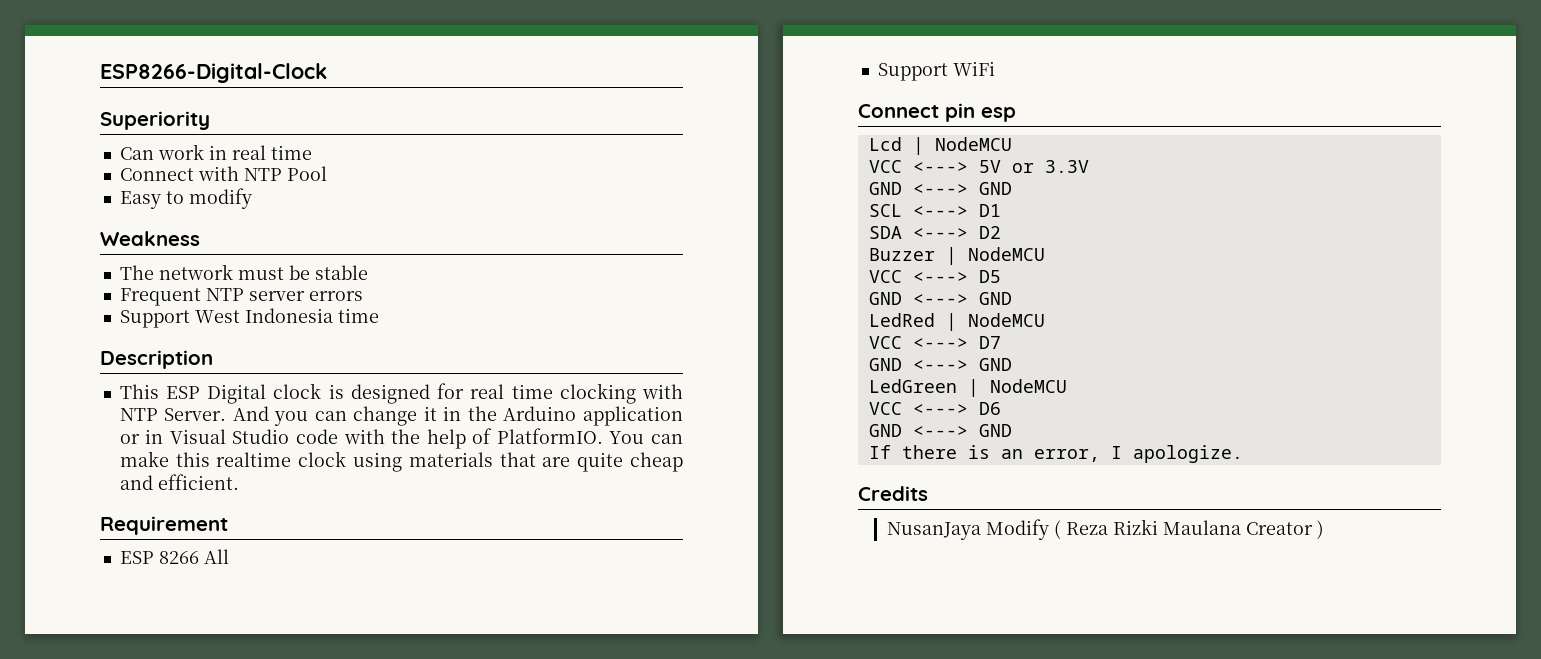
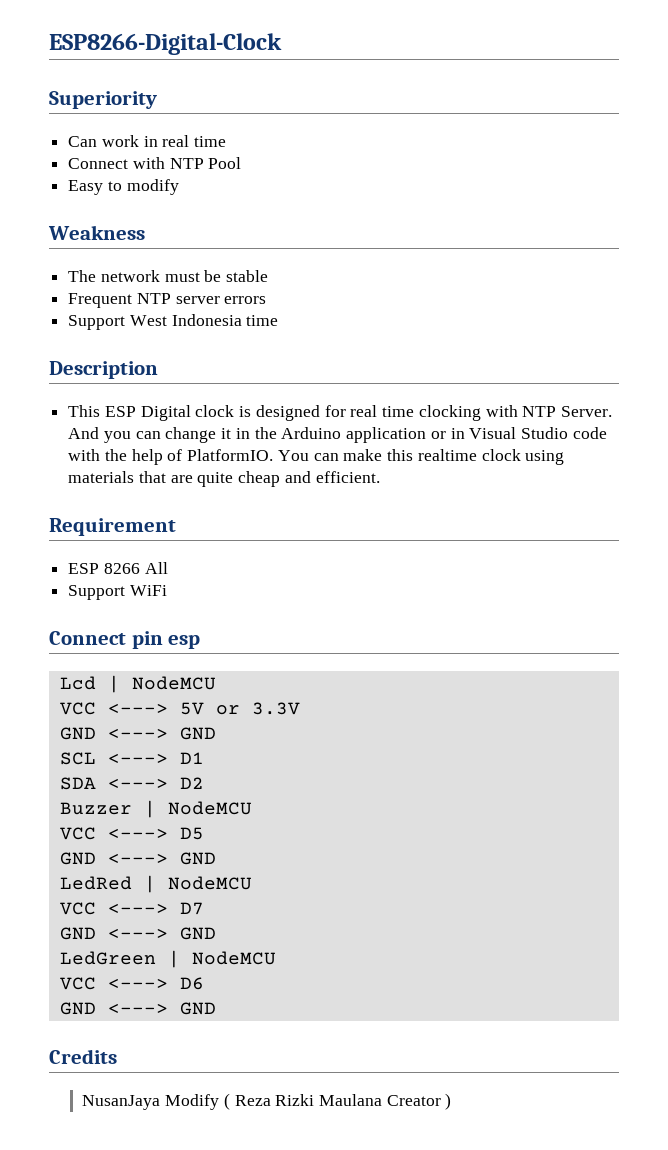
[868,445,1243,463] // If there is an error, I apologize. -> (216, 1008) none

